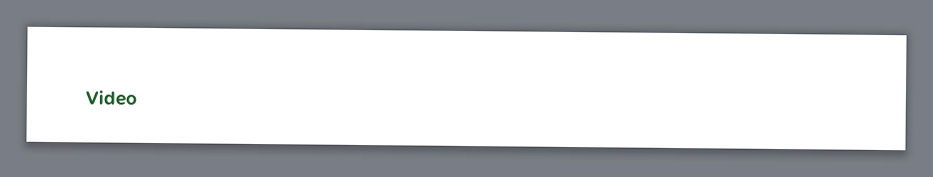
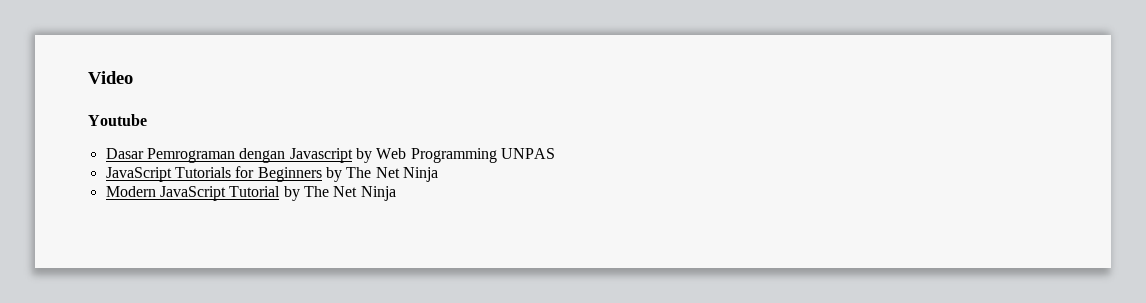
(137, 98) none -> [88,114,147,126] [105,148,555,163] [105,166,438,182] [105,186,396,201] // Youtube // Dasar Pemrograman dengan Javascript by Web Programming UNPAS // JavaScript Tutorials for Beginners by The Net Ninja // Modern JavaScript Tutorial by The Net Ninja

